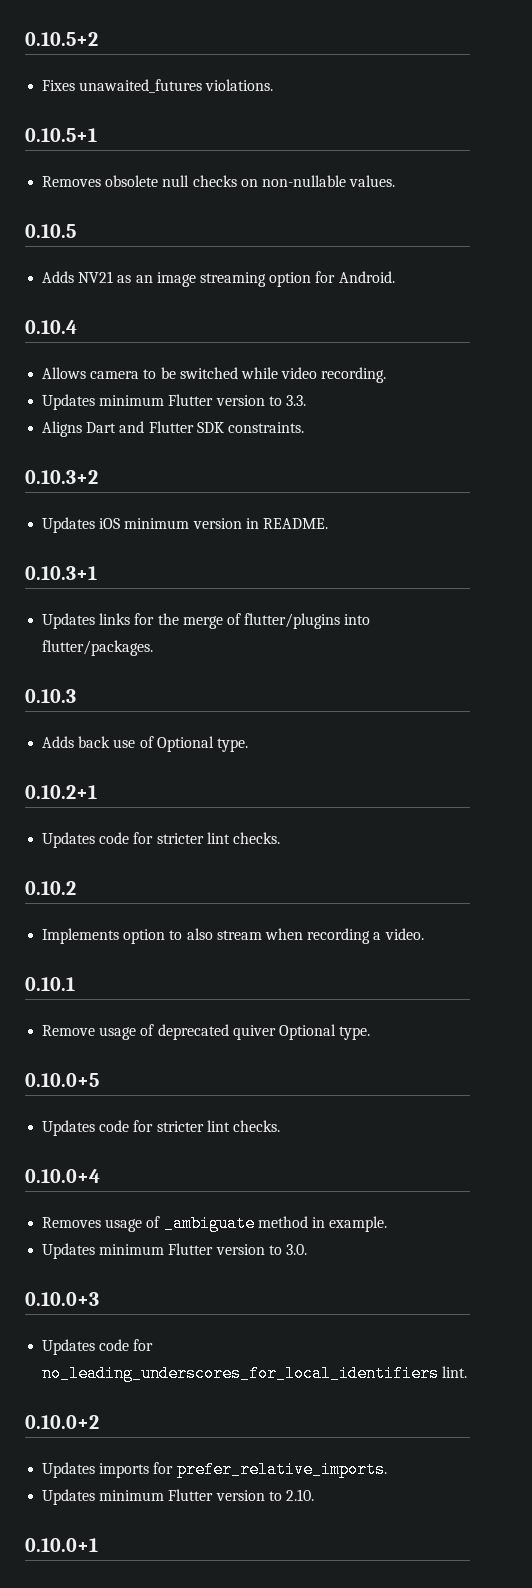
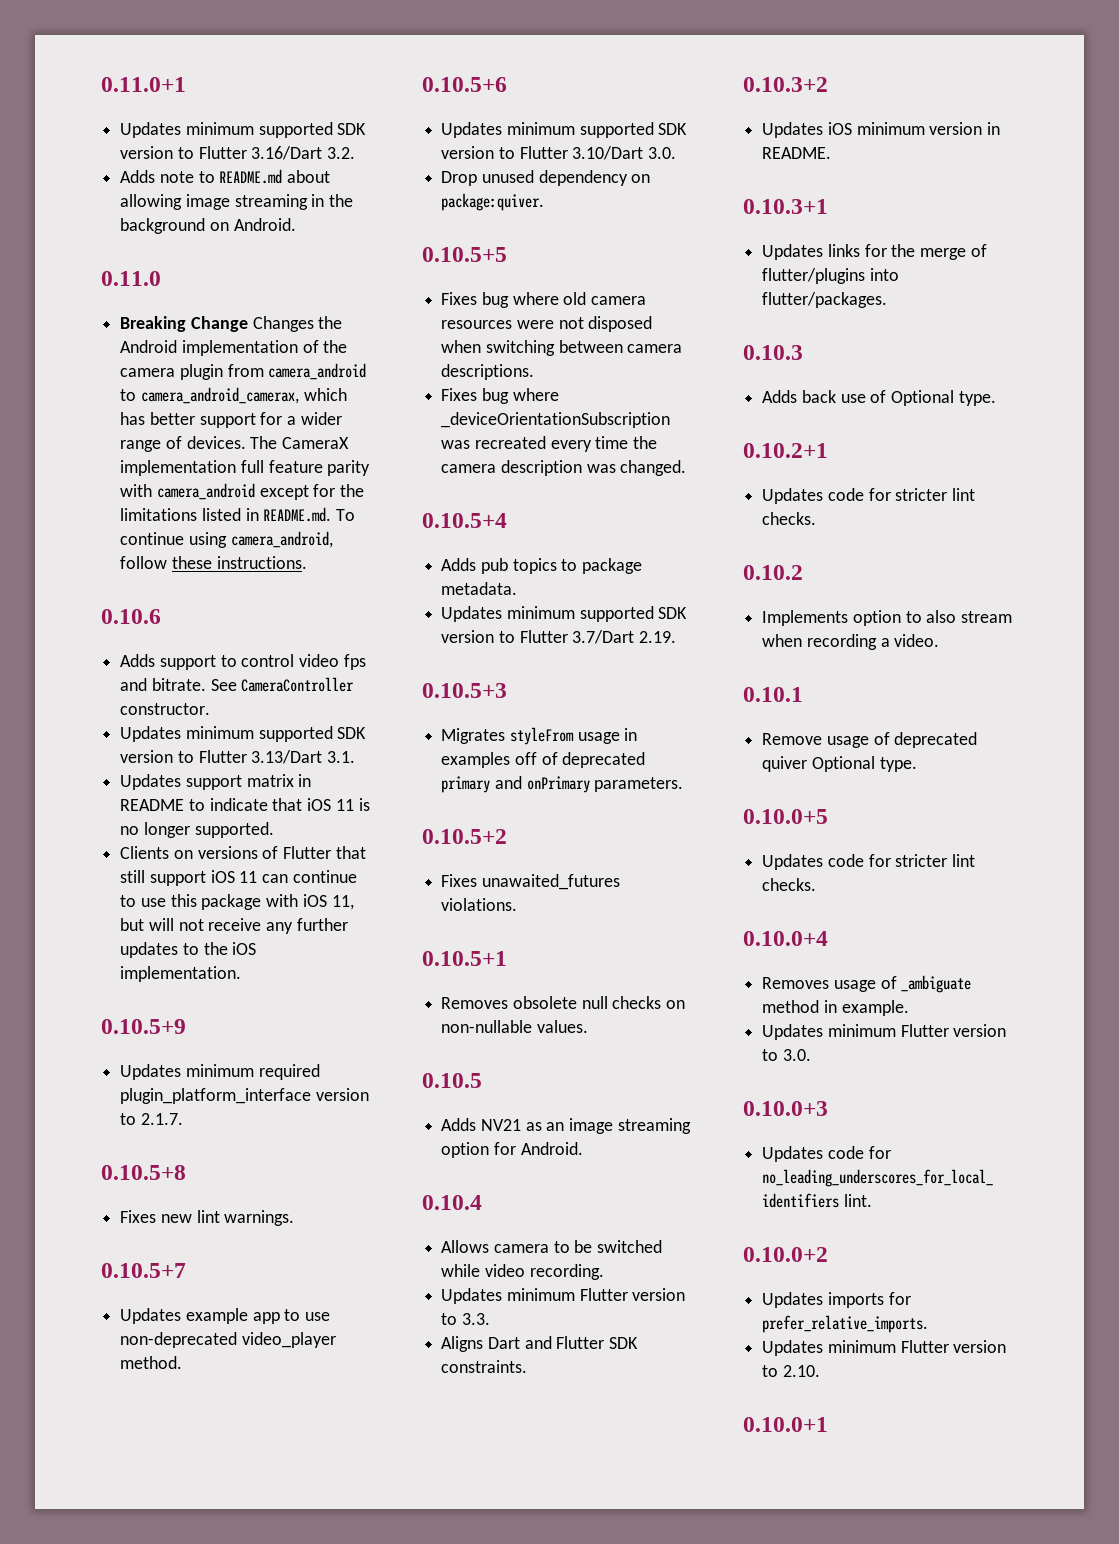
(25, 39) none -> [101,77,186,92] [120,122,367,138] [120,146,356,160] [120,169,331,184] [120,194,354,210] [120,218,296,234] [101,271,161,286] [120,316,343,332] [120,340,348,356] [120,363,367,380] [120,387,347,404] [120,412,342,428] [120,436,350,452] [120,460,371,476] [120,483,365,500] [120,507,356,522] [120,531,333,548] [120,556,307,569] [101,609,161,624] [120,654,366,670] [120,677,355,692] [120,703,211,715] [120,726,367,742] [120,750,356,764] [120,774,312,790] [120,798,370,811] [120,822,274,838] [120,846,366,859] [120,870,357,886] [120,894,354,910] [120,918,348,934] [120,942,257,958] [120,966,242,982] [101,1019,186,1034] [120,1064,320,1080] [120,1088,369,1104] [120,1113,183,1125] [101,1165,186,1180] [120,1210,295,1226] [101,1263,186,1278] [120,1308,331,1324] [120,1332,336,1348] [120,1356,183,1369] [422,77,507,92] [441,122,688,138] [441,146,677,160] [441,170,651,186] [441,193,545,211] [422,247,507,262] [441,292,647,308] [441,316,653,332] [441,340,683,356] [441,364,535,380] [441,388,559,404] [441,412,671,428] [441,436,658,452] [441,460,687,476] [422,513,507,528] [441,558,643,574] [441,582,518,595] [441,606,688,622] [441,630,677,644] [422,683,507,698] [441,727,638,745] [441,752,646,768] [441,776,684,793] 0.11.0+1 // Updates minimum supported SDK version to Flutter 3.16/Dart 3.2. // Adds note to README.md about allowing image streaming in the background on Android. // 0.11.0 // Breaking Change Changes the Android implementation of the camera plugin from camera_android to camera_android_camerax, which has better support for a wider range of devices. The CameraX implementation full feature parity with camera_android except for the limitations listed in README.md. To continue using camera_android, follow these instructions. // 0.10.6 // Adds support to control video fps and bitrate. See CameraController constructor. // Updates minimum supported SDK version to Flutter 3.13/Dart 3.1. // Updates support matrix in README to indicate that iOS 11 is no longer supported. // Clients on versions of Flutter that still support iOS 11 can continue to use this package with iOS 11, but will not receive any further updates to the iOS implementation. // 0.10.5+9 // Updates minimum required plugin_platform_interface version to 2.1.7. // 0.10.5+8 // Fixes new lint warnings. // 0.10.5+7 // Updates example app to use non-deprecated video_player method. // 0.10.5+6 // Updates minimum supported SDK version to Flutter 3.10/Dart 3.0. // Drop unused dependency on package:quiver. // 0.10.5+5 // Fixes bug where old camera resources were not disposed when switching between camera descriptions. // Fixes bug where _deviceOrientationSubscription was recreated every time the camera description was changed. // 0.10.5+4 // Adds pub topics to package metadata. // Updates minimum supported SDK version to Flutter 3.7/Dart 2.19. // 0.10.5+3 // Migrates styleFrom usage in examples off of deprecated primary and onPrimary parameters. //

